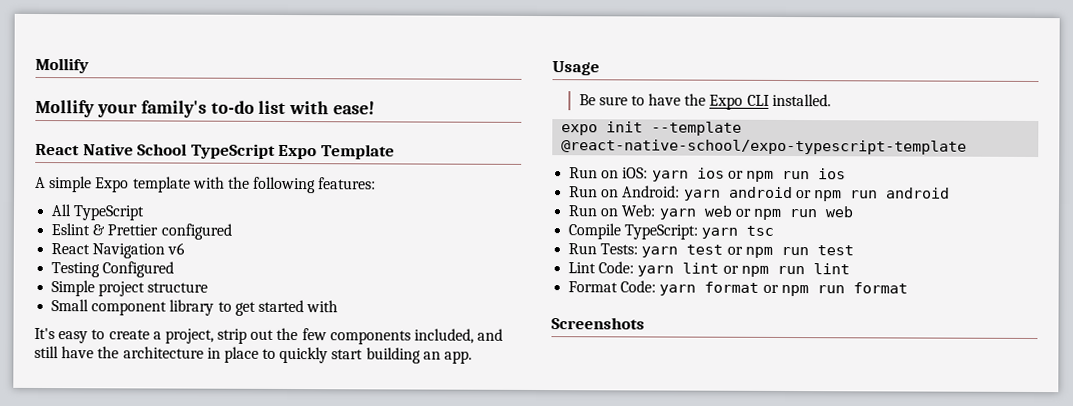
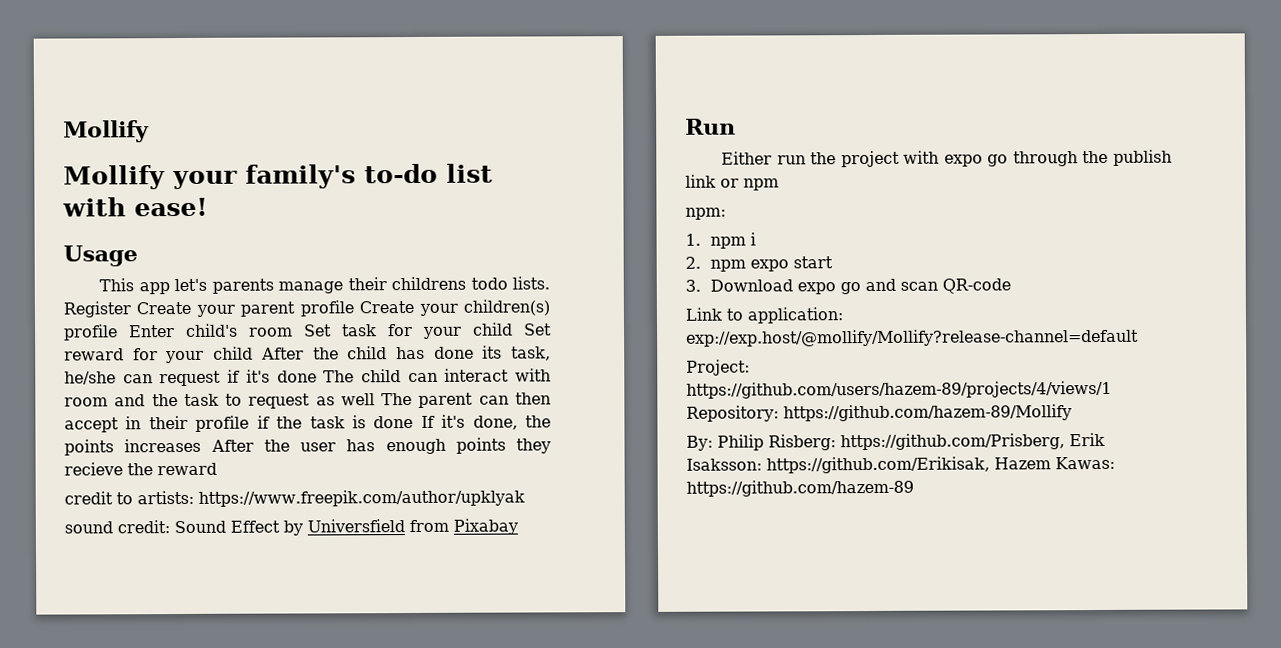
[35,143,395,160] [35,176,377,194] [51,204,145,221] [51,223,232,240] [51,242,186,259] [51,261,175,278] [51,280,209,297] [51,299,339,316] [34,327,504,345] [34,345,473,364] [552,61,600,76] [578,93,831,110] [561,121,743,136] [561,139,968,155] [569,167,846,182] [569,185,950,202] [568,204,853,220] [568,223,775,240] [568,243,854,258] [568,261,850,277] [568,280,908,297] [551,317,645,330] React Native School TypeScript Expo Template // A simple Expo template with the following features: // All TypeScript // Eslint & Prettier configured // React Navigation v6 // Testing Configured // Simple project structure // Small component library to get started with // It's easy to create a project, strip out the few components included, and still have the architecture in place to quickly start building an app. // Usage // Be sure to have the Expo CLI installed. // expo init --template @react-native-school/expo-typescript-template // Run on iOS: yarn ios or npm run ios // Run on Android: yarn android or npm run android // Run on Web: yarn web or npm run web // Compile TypeScript: yarn tsc // Run Tests: yarn test or npm run test // Lint Code: yarn lint or npm run lint // Format Code: yarn format or npm run format // Screenshots -> [63,245,138,267] [99,276,550,295] [63,299,550,318] [63,322,552,341] [64,345,551,364] [64,368,551,387] [64,392,551,409] [64,414,552,433] [64,437,551,456] [64,462,217,476] [64,489,525,507] [64,518,518,536] [685,118,736,135] [721,149,1172,168] [685,174,779,191] [685,207,726,220] [685,232,756,249] [685,256,833,272] [685,278,1011,295] [685,307,843,324] [686,328,1139,347] [686,359,750,376] [686,380,1112,399] [686,404,1072,422] [686,432,1105,451] [686,456,1115,474] [686,479,914,497] Usage // This app let's parents manage their childrens todo lists. Register Create your parent profile Create your children(s) profile Enter child's room Set task for your child Set reward for your child After the child has done its task, he/she can request if it's done The child can interact with room and the task to request as well The parent can then accept in their profile if the task is done If it's done, the points increases After the user has enough points they recieve the reward // credit to artists: https://www.freepik.com/author/upklyak // sound credit: Sound Effect by Universfield from Pixabay // Run // Either run the project with expo go through the publish link or npm // npm: // 1. npm i // 2. npm expo start // 3. Download expo go and scan QR-code // Link to application: exp://exp.host/@mollify/Mollify?release-channel=default // Project: https://github.com/users/hazem-89/projects/4/views/1 Repository: https://github.com/hazem-89/Mollify // By: Philip Risberg: https://github.com/Prisberg, Erik Isaksson: https://github.com/Erikisak, Hazem Kawas: https://github.com/hazem-89

